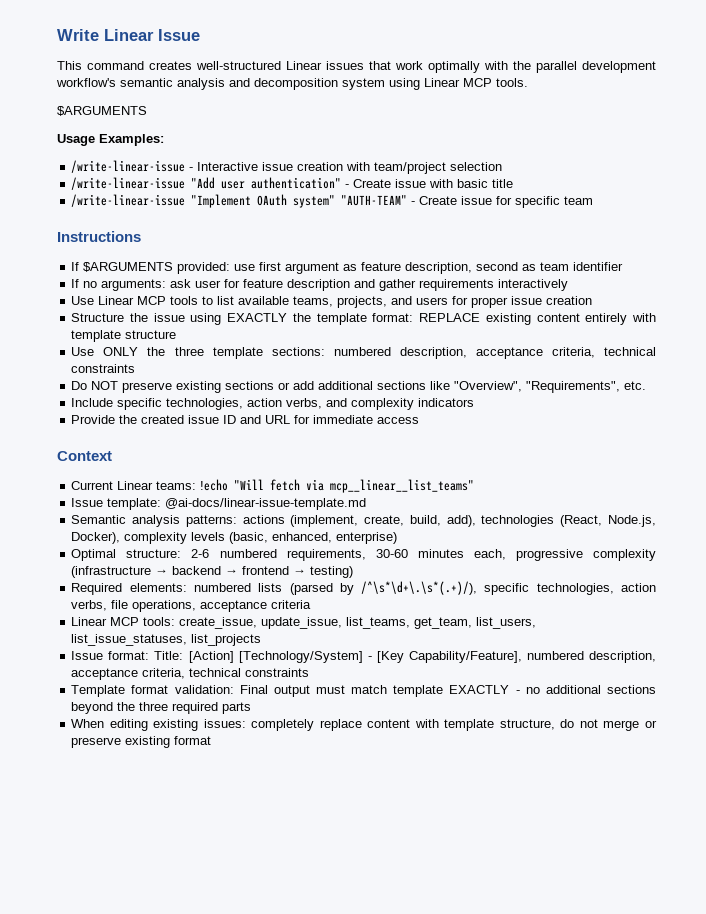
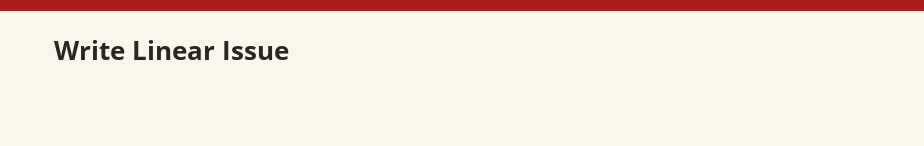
[57,61,656,73] [56,78,528,90] [57,106,147,116] [57,134,164,146] [71,160,503,174] [71,177,514,190] [71,194,594,208] [57,231,141,242] [71,262,624,274] [71,279,569,291] [71,296,593,308] [71,313,657,325] [71,330,177,342] [71,347,656,359] [71,364,136,373] [71,381,647,393] [71,398,475,410] [71,415,420,424] [57,451,112,461] [71,479,475,493] [71,498,367,510] [71,515,656,527] [71,532,398,544] [71,549,656,561] [71,566,354,578] [71,581,656,595] [71,600,312,612] [71,617,537,629] [71,634,262,646] [71,651,656,663] [71,668,310,680] [71,685,656,697] [71,702,252,714] [71,719,657,731] [71,736,212,748] // This command creates well-structured Linear issues that work optimally with the parallel development workflow's semantic analysis and decomposition system using Linear MCP tools. // $ARGUMENTS // Usage Examples: // /write-linear-issue - Interactive issue creation with team/project selection // /write-linear-issue "Add user authentication" - Create issue with basic title // /write-linear-issue "Implement OAuth system" "AUTH-TEAM" - Create issue for specific team // Instructions // If $ARGUMENTS provided: use first argument as feature description, second as team identifier // If no arguments: ask user for feature description and gather requirements interactively // Use Linear MCP tools to list available teams, projects, and users for proper issue creation // Structure the issue using EXACTLY the template format: REPLACE existing content entirely with template structure // Use ONLY the three template sections: numbered description, acceptance criteria, technical constraints // Do NOT preserve existing sections or add additional sections like "Overview", "Requirements", etc. // Include specific technologies, action verbs, and complexity indicators // Provide the created issue ID and URL for immediate access // Context // Current Linear teams: !echo "Will fetch via mcp__linear__list_teams" // Issue template: @ai-docs/linear-issue-template.md // Semantic analysis patterns: actions (implement, create, build, add), technologies (React, Node.js, Docker), complexity levels (basic, enhanced, enterprise) // Optimal structure: 2-6 numbered requirements, 30-60 minutes each, progressive complexity (infrastructure → backend → frontend → testing) // Required elements: numbered lists (parsed by /^\s*\d+\.\s*(.+)/), specific technologies, action verbs, file operations, acceptance criteria // Linear MCP tools: create_issue, update_issue, list_teams, get_team, list_users, list_issue_statuses, list_projects // Issue format: Title: [Action] [Technology/System] - [Key Capability/Feature], numbered description, acceptance criteria, technical constraints // Template format validation: Final output must match template EXACTLY - no additional sections beyond the three required parts // When editing existing issues: completely replace content with template structure, do not merge or preserve existing format -> (290, 50) none

